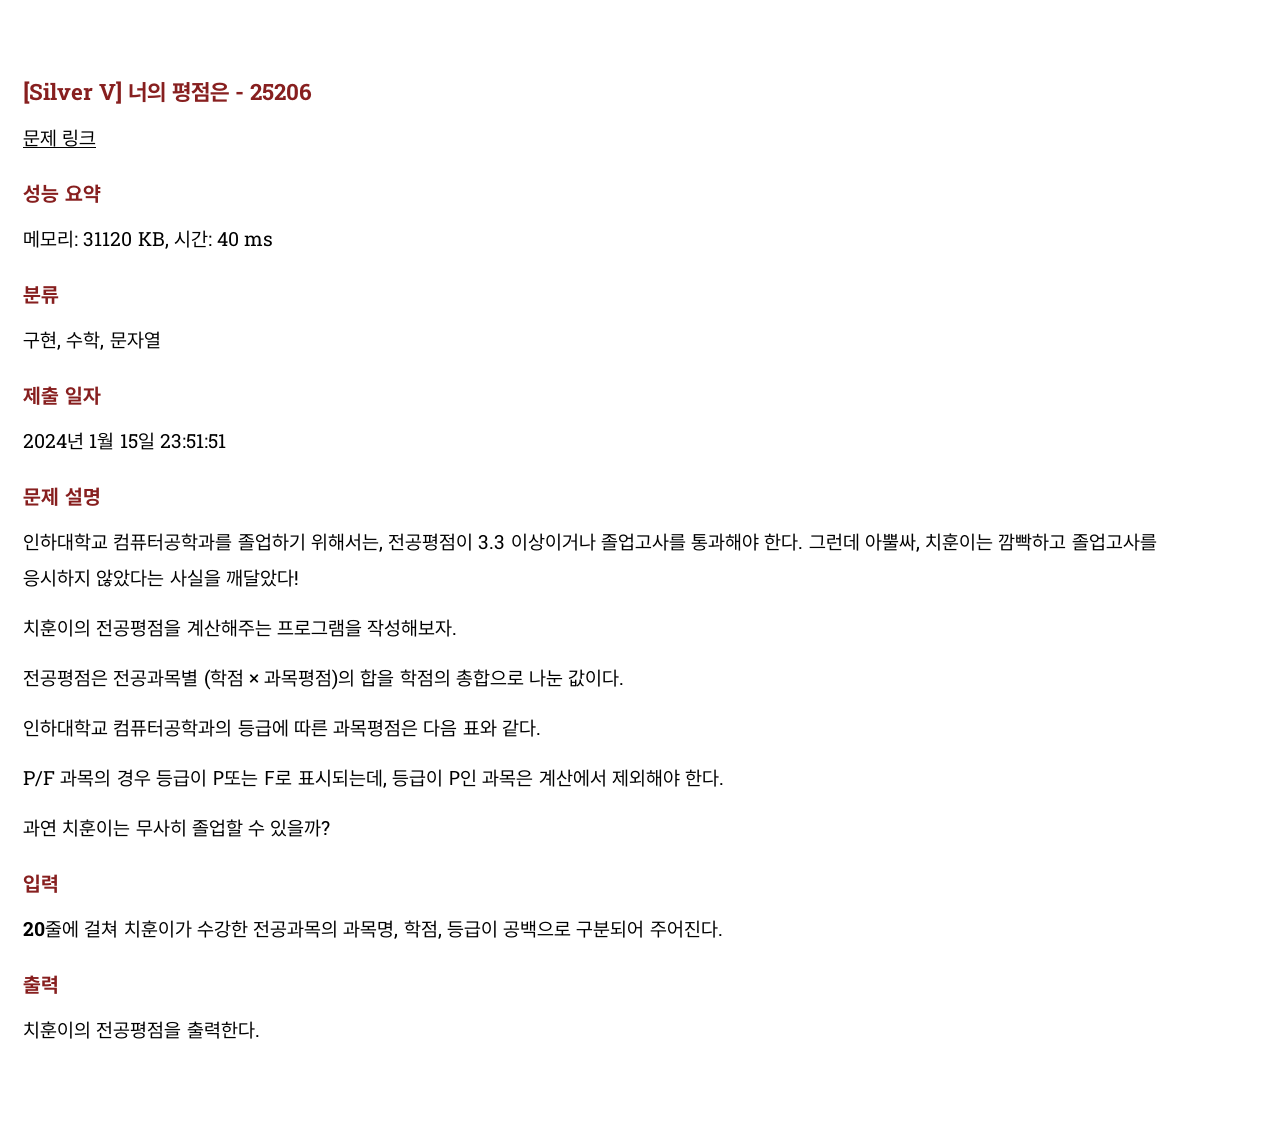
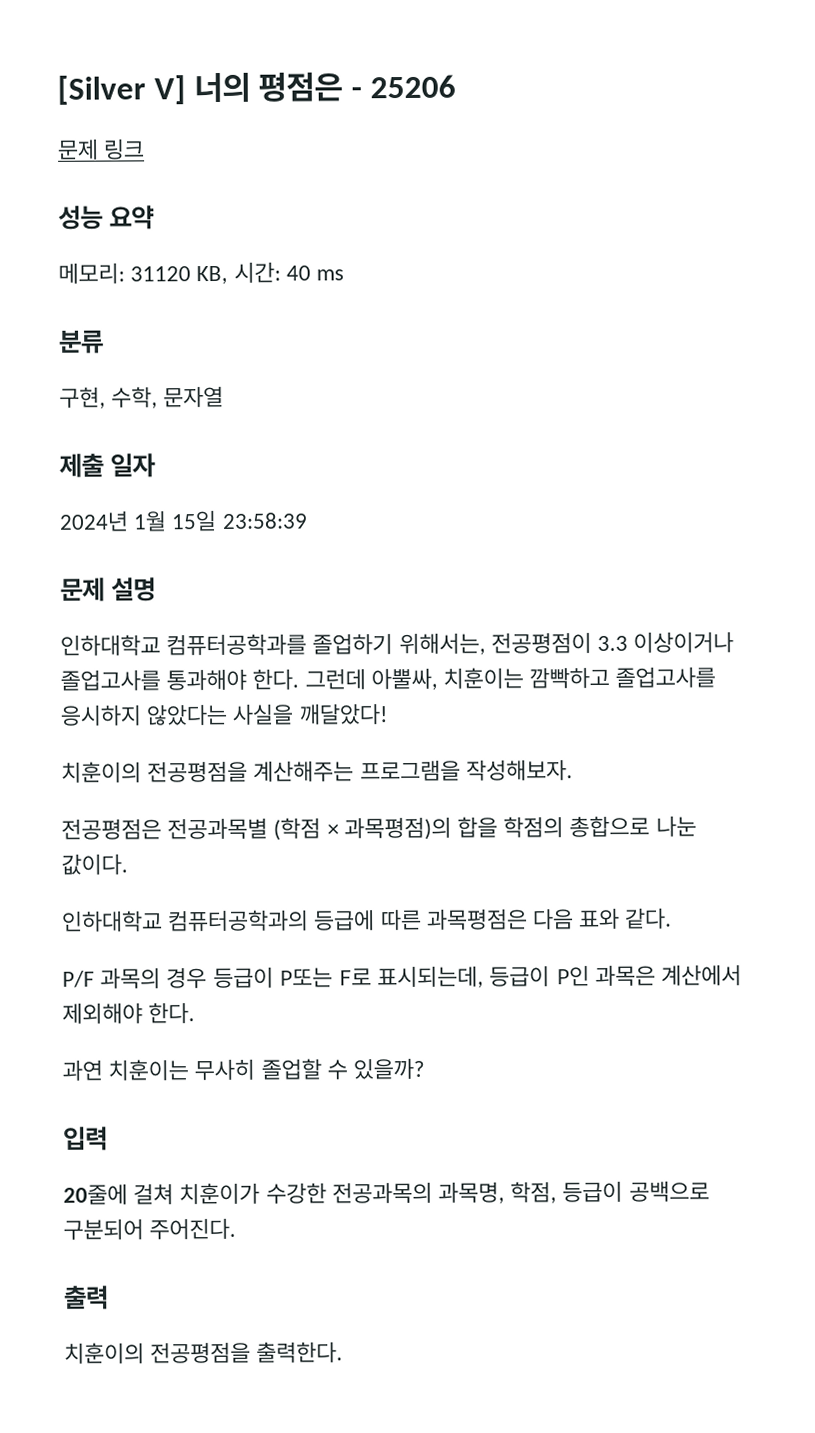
[159,433,226,449] 23:51:51 -> [221,512,308,529] 23:58:39

